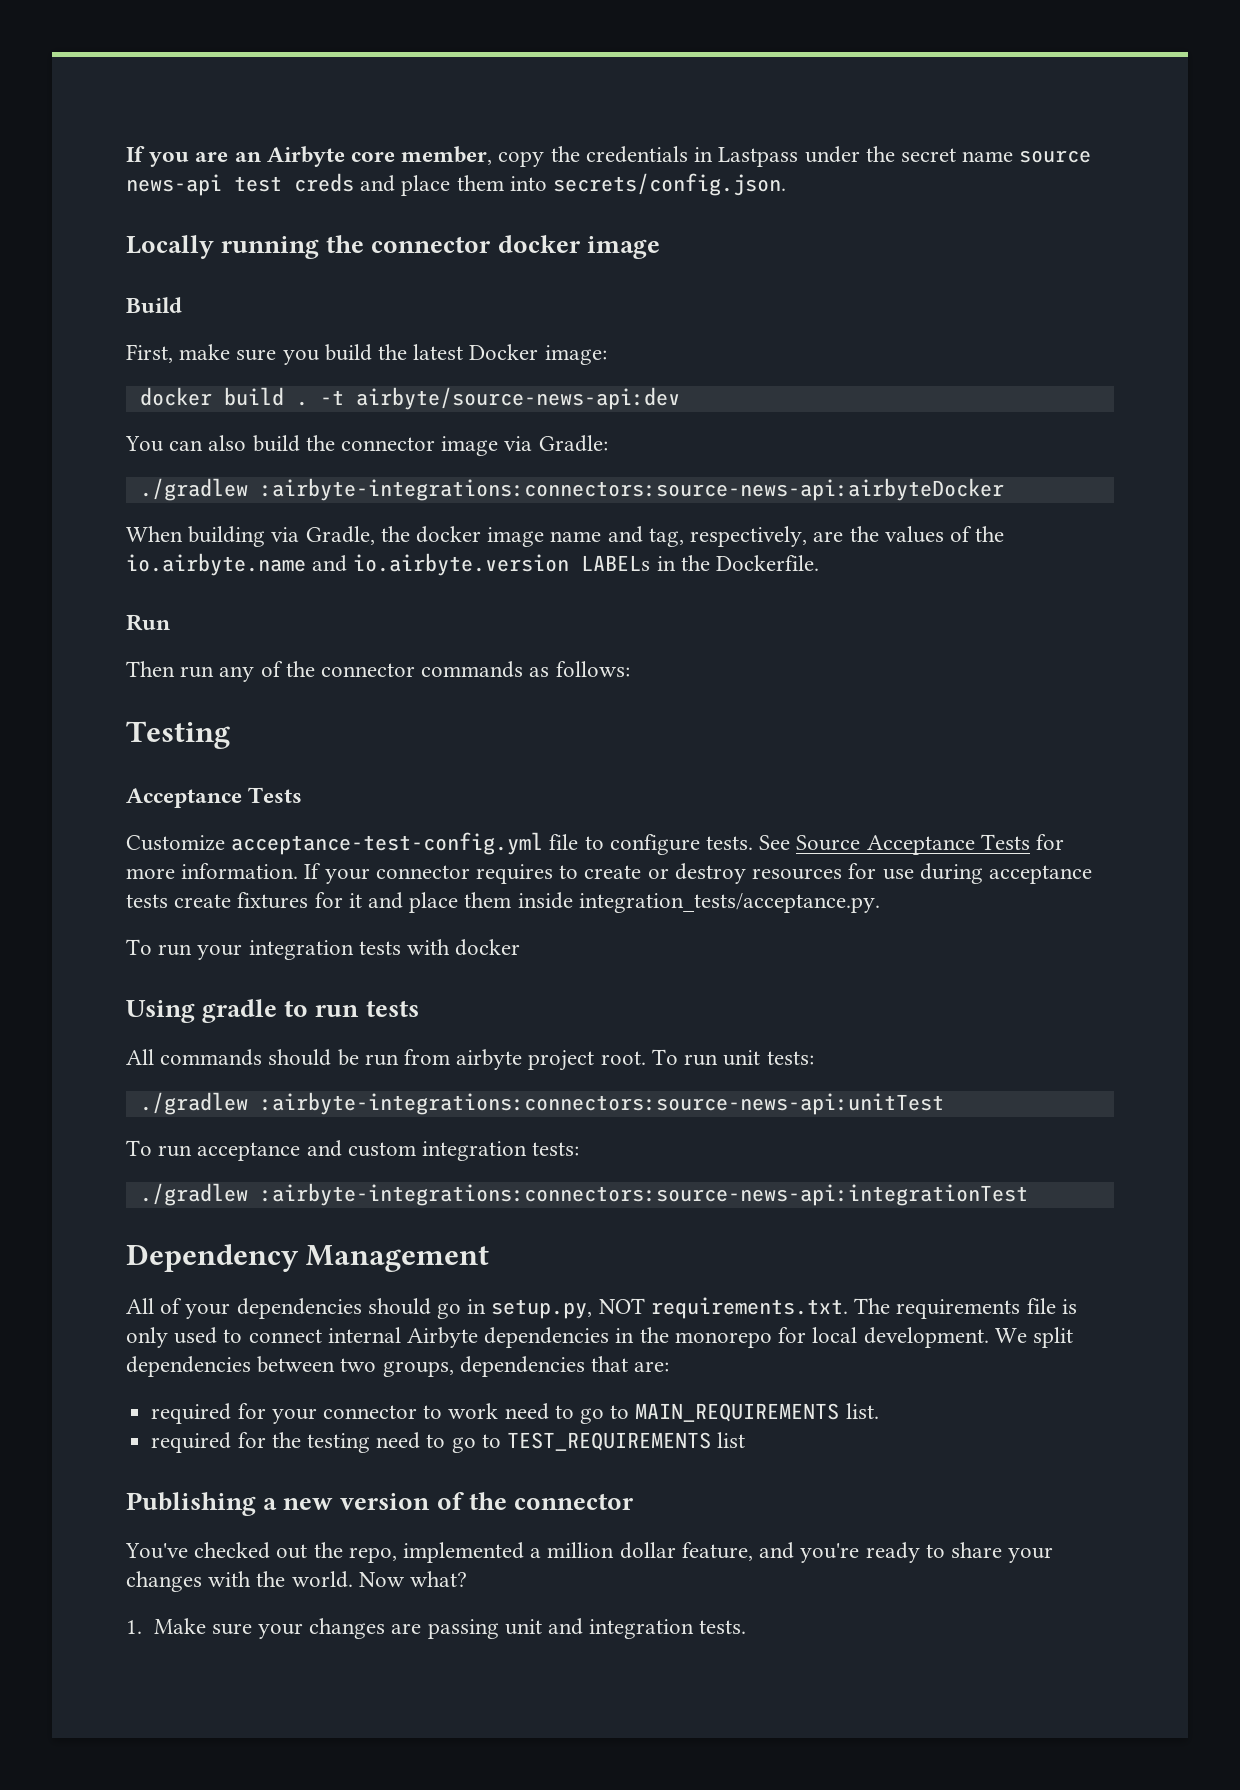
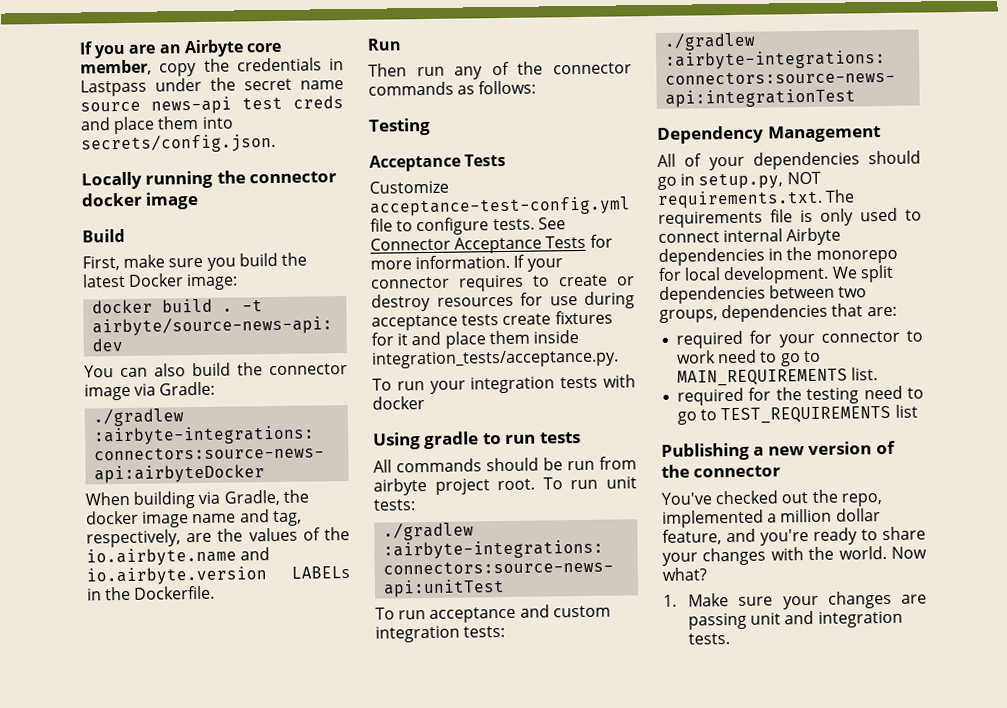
[796,835,861,851] Source -> [370,237,451,251] Connector

